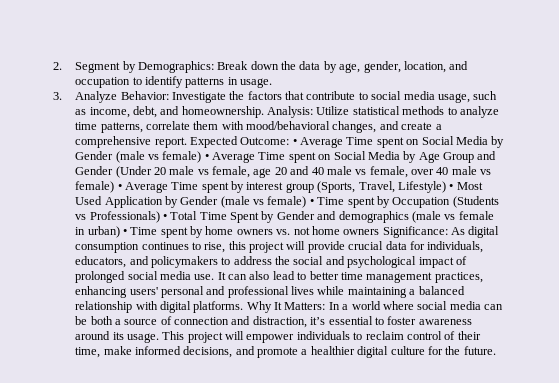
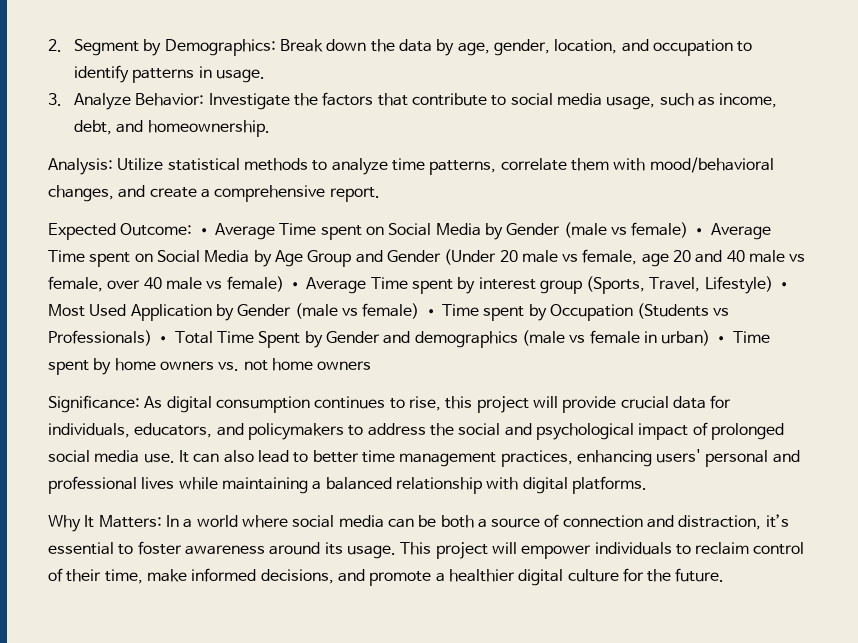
(264, 112) none -> (270, 128) //
(187, 142) none -> (380, 194) //
(380, 232) none -> (372, 365) //
(244, 307) none -> (647, 485) //

